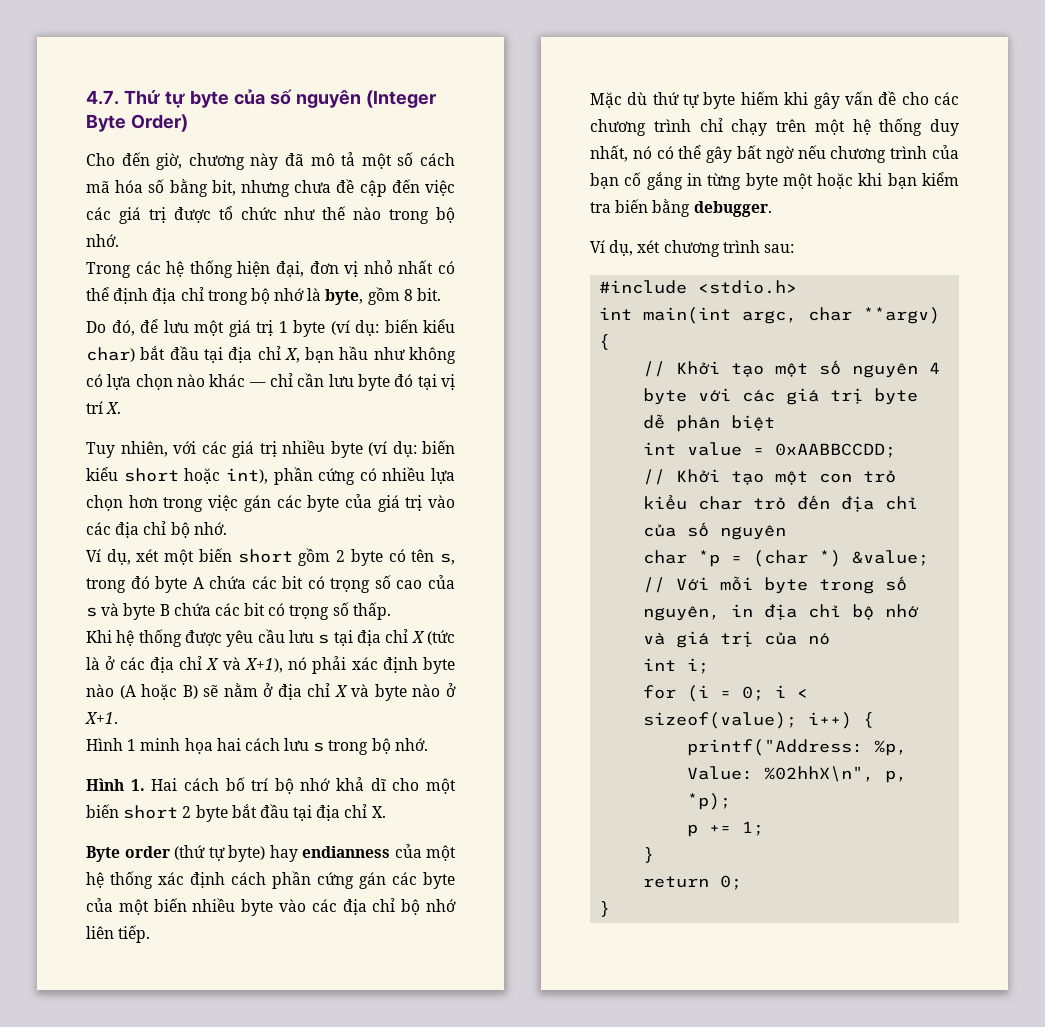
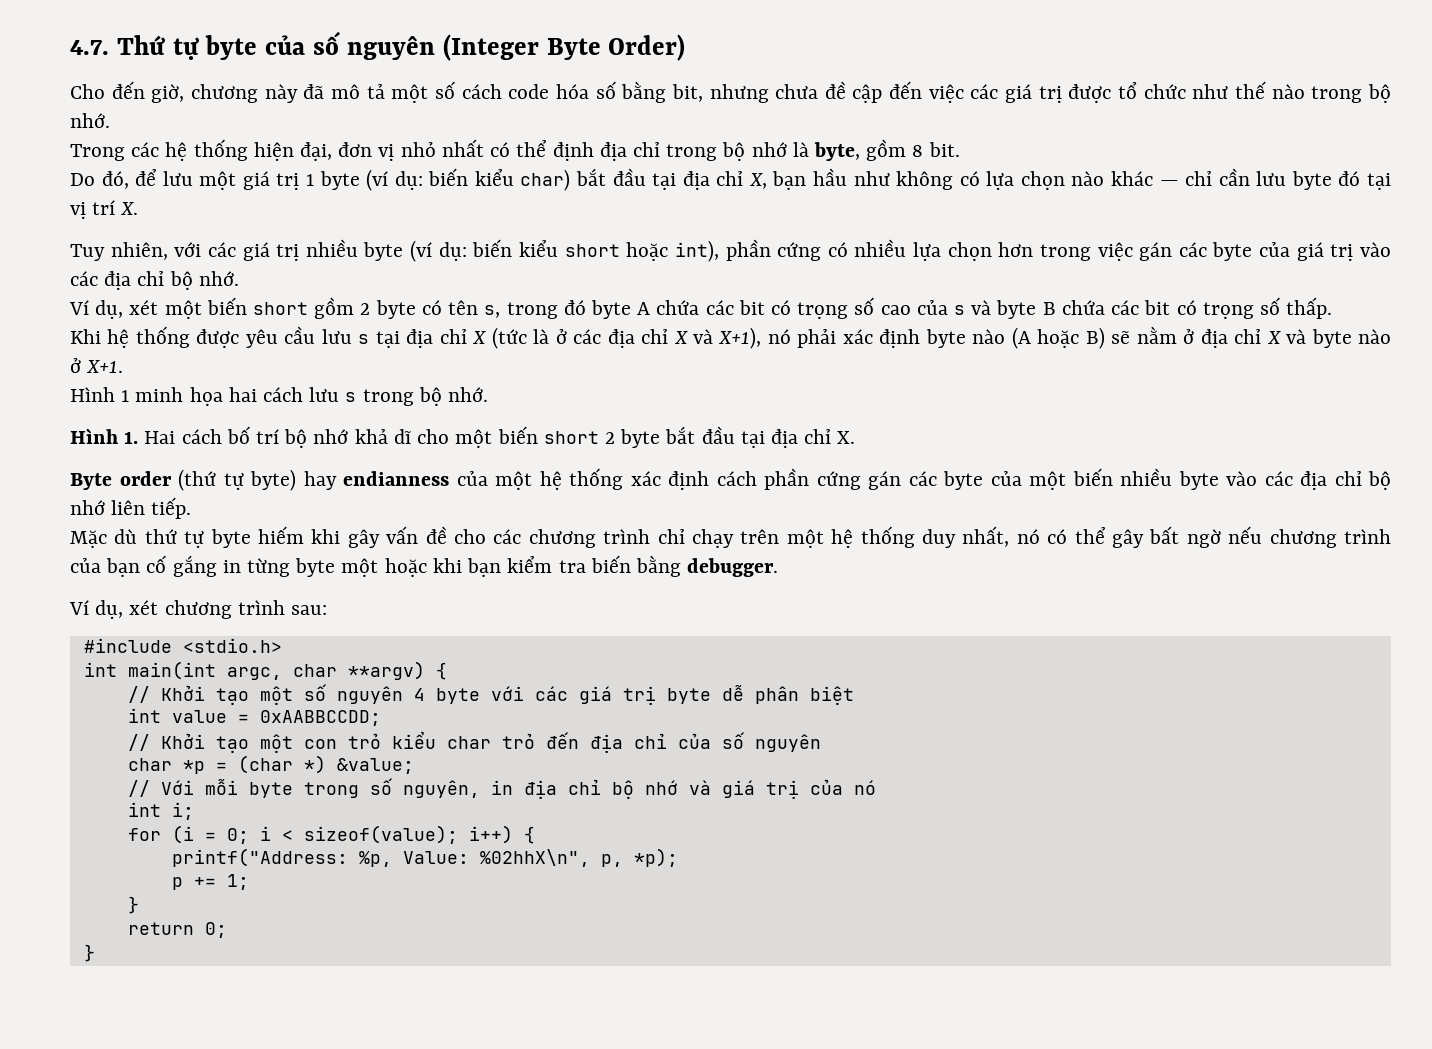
[86,181,110,193] mã -> [508,84,550,99] code

